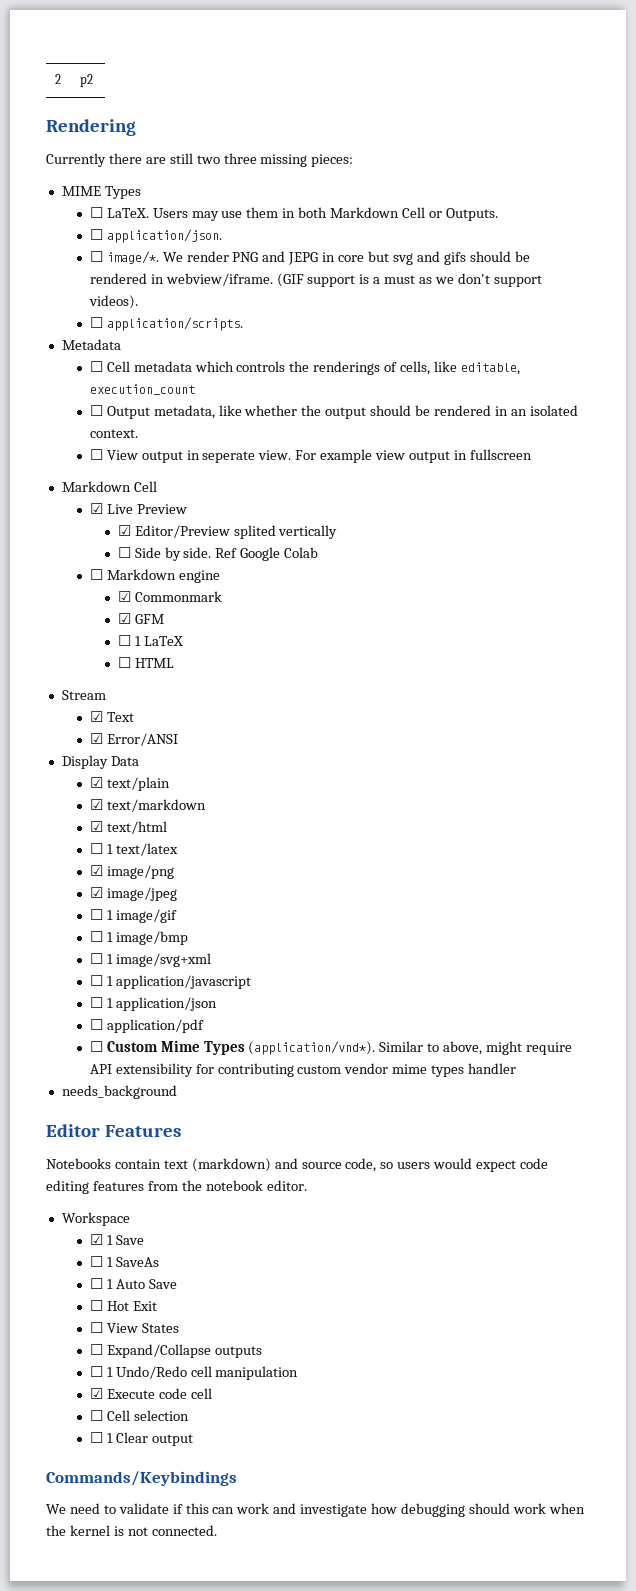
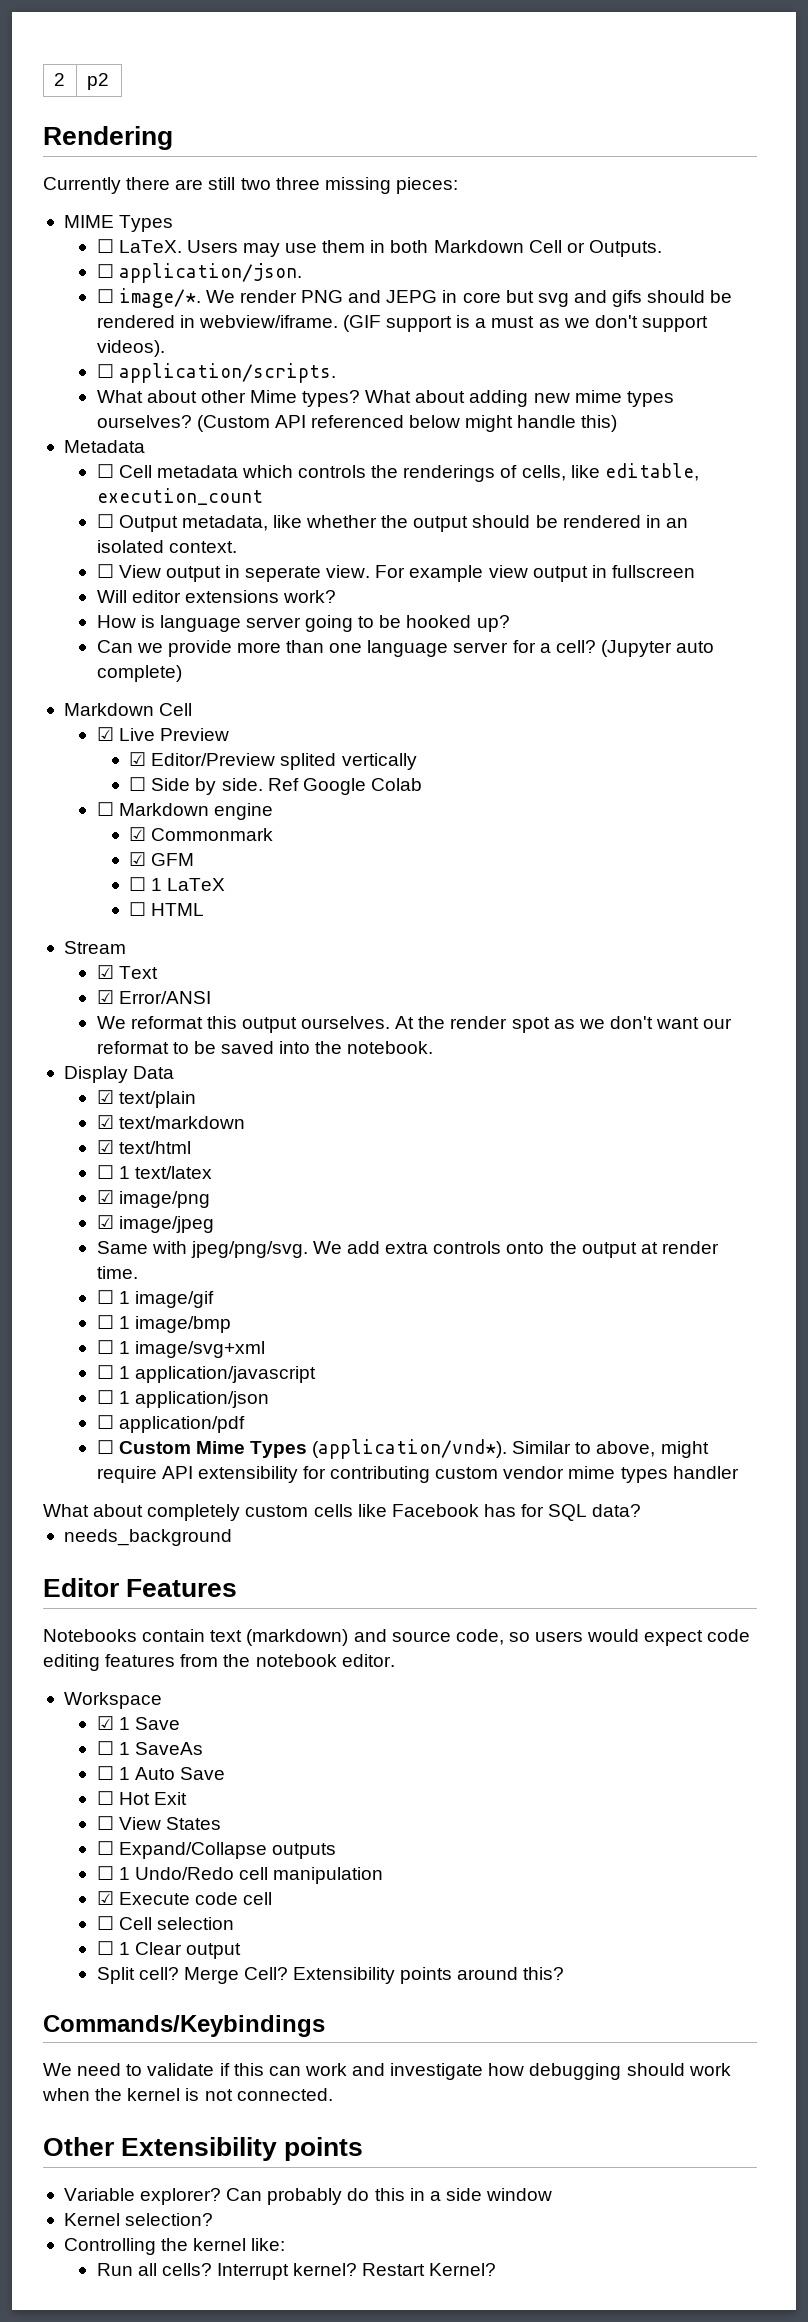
(243, 324) none -> [96,390,674,407] [96,415,618,432] // What about other Mime types? What about adding new mime types ourselves? (Custom API referenced below might handle this)
(532, 454) none -> [96,590,336,603] [96,615,510,632] [96,640,715,657] [96,665,182,682] // Will editor extensions work? // How is language server going to be hooked up? // Can we provide more than one language server for a cell? (Jupyter auto complete)
(178, 739) none -> [96,1016,733,1033] [96,1041,434,1054] // We reformat this output ourselves. At the render spot as we don't want our reformat to be saved into the notebook.
(177, 894) none -> [96,1241,719,1258] [96,1266,138,1279] // Same with jpeg/png/svg. We add extra controls onto the output at render time.
(517, 1068) none -> [43,1504,642,1521] // What about completely custom cells like Facebook has for SQL data?
(193, 1440) none -> [96,1967,565,1984] // Split cell? Merge Cell? Extensibility points around this?
(217, 1530) none -> [43,2137,364,2161] [63,2188,553,2205] [63,2213,214,2226] [63,2238,286,2255] [96,2263,497,2280] // Other Extensibility points // Variable explorer? Can probably do this in a side window // Kernel selection? // Controlling the kernel like: // Run all cells? Interrupt kernel? Restart Kernel?

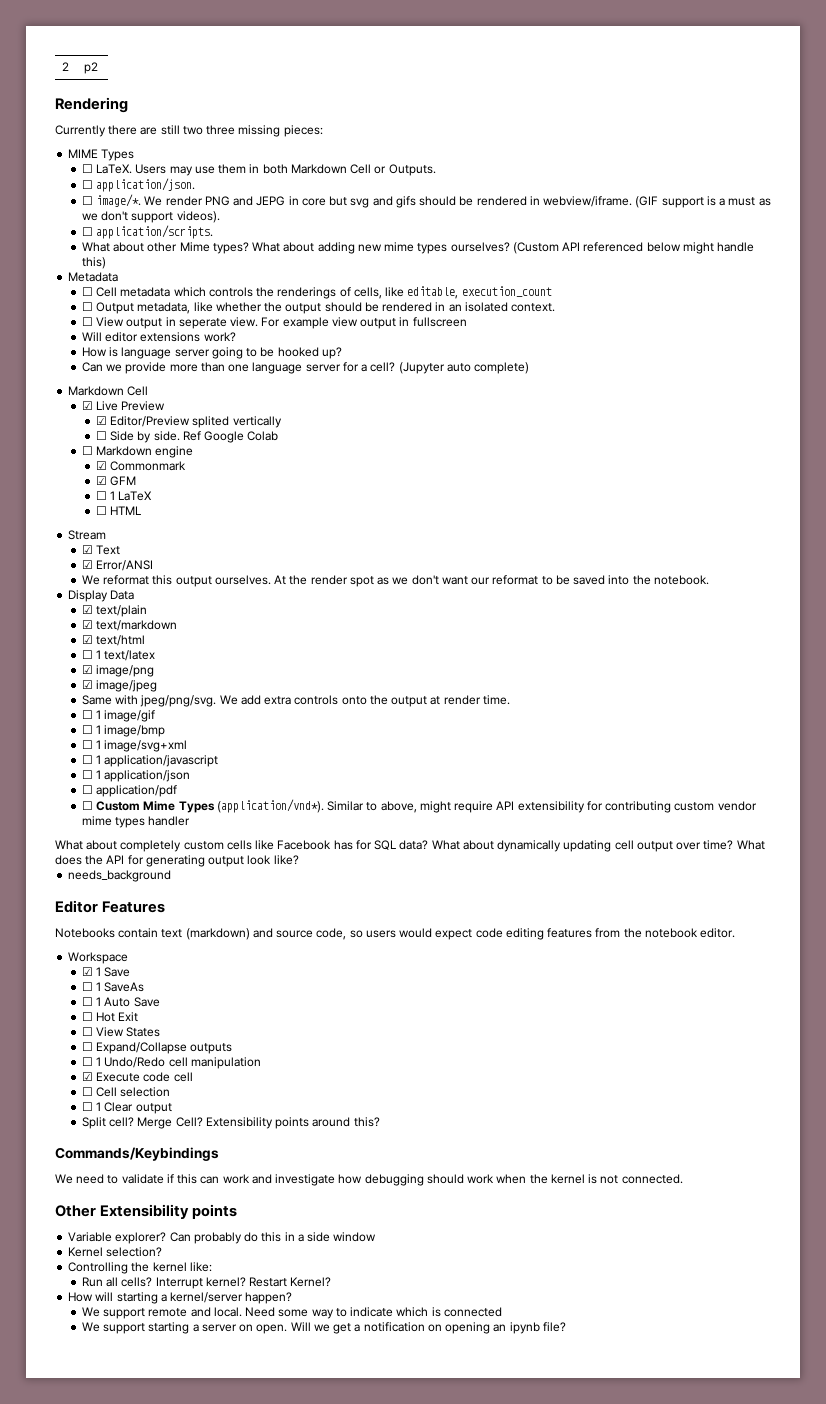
(642, 1510) none -> [431,840,765,852] [55,855,299,867] What about dynamically updating cell output over time? What does the API for generating output look like?
(497, 2269) none -> [68,1292,293,1304] [81,1307,502,1319] [81,1322,566,1334] // How will starting a kernel/server happen? // We support remote and local. Need some way to indicate which is connected // We support starting a server on open. Will we get a notification on opening an ipynb file?

